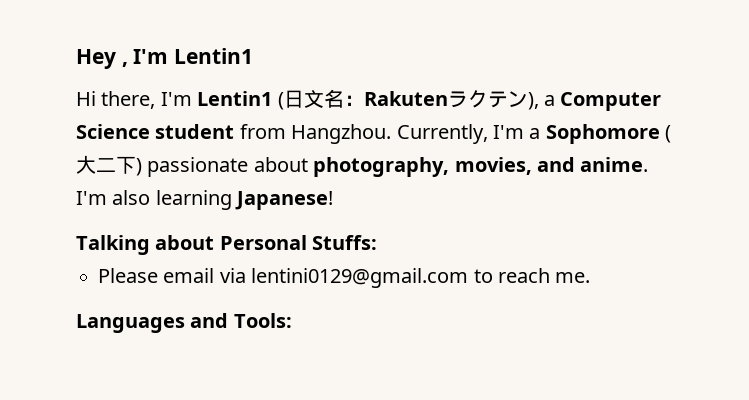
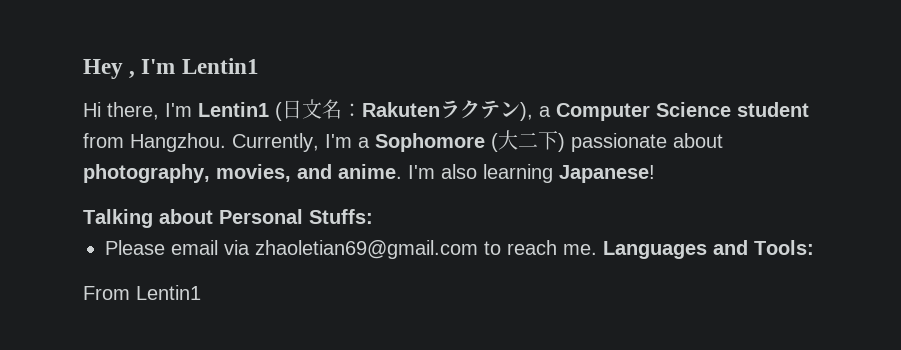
[251,268,469,288] lentini0129@gmail.com -> [255,240,478,259] zhaoletian69@gmail.com
(591, 277) // -> (597, 249) none
(292, 320) none -> [83,285,201,300] // From Lentin1

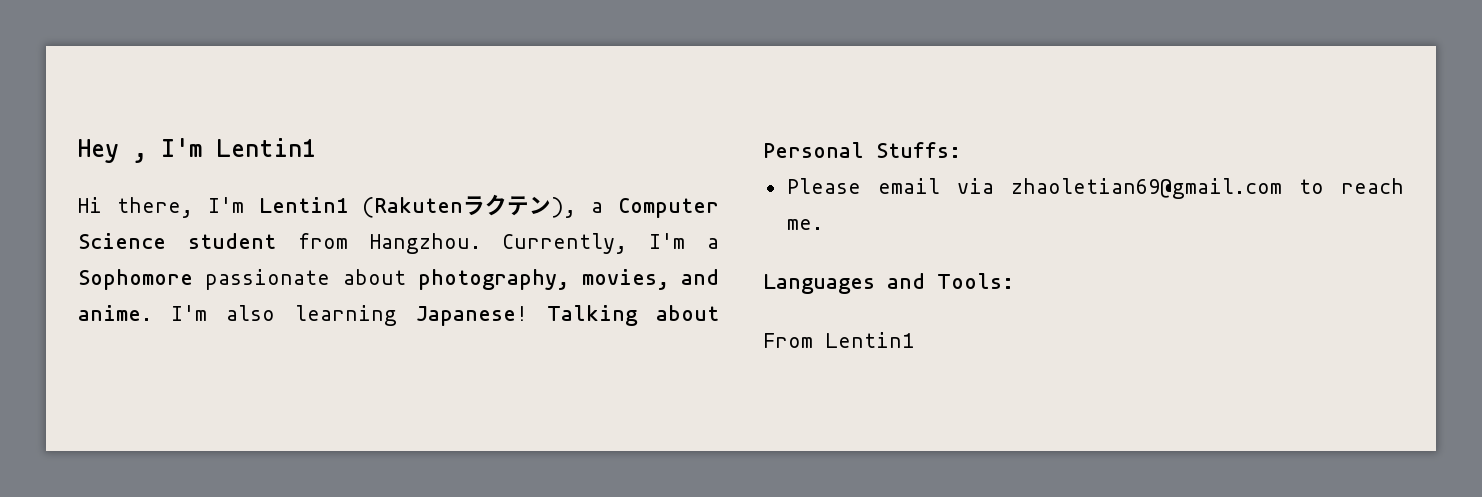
[275,99,440,121] (日文名：Rakuten -> [362,197,464,218] (Rakuten
[491,130,565,152] (大二下) -> (193, 279) none
(655, 174) // -> (528, 316) none
(597, 249) none -> (823, 224) //

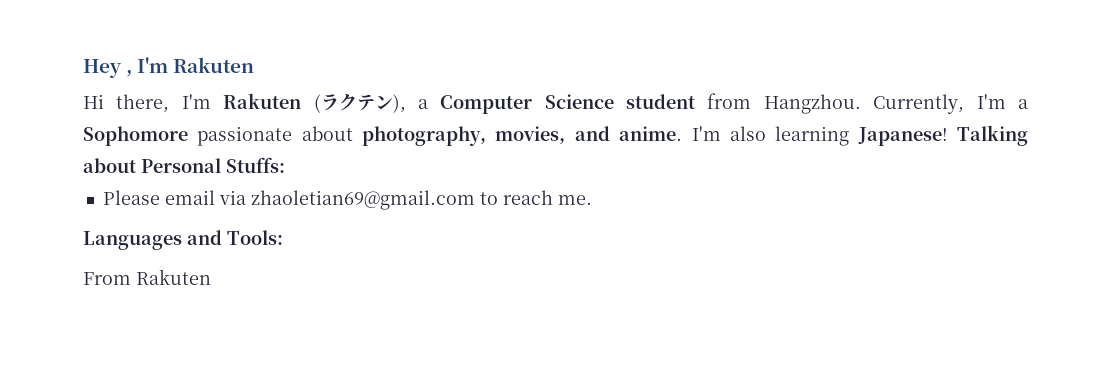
[216,138,316,157] Lentin1 -> [173,57,255,73] Rakuten
[258,197,464,218] Lentin1 (Rakuten -> [223,93,321,113] Rakuten (
[825,332,914,348] Lentin1 -> [136,269,211,285] Rakuten

